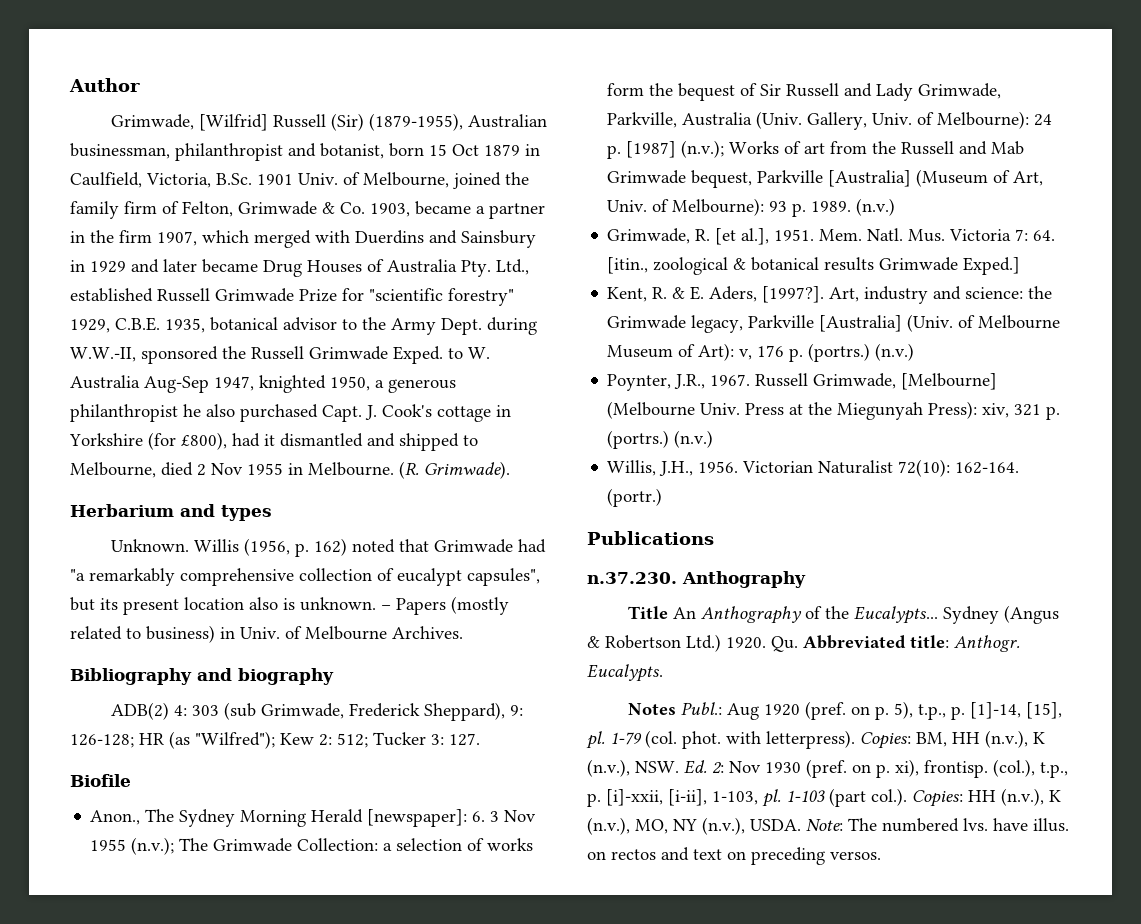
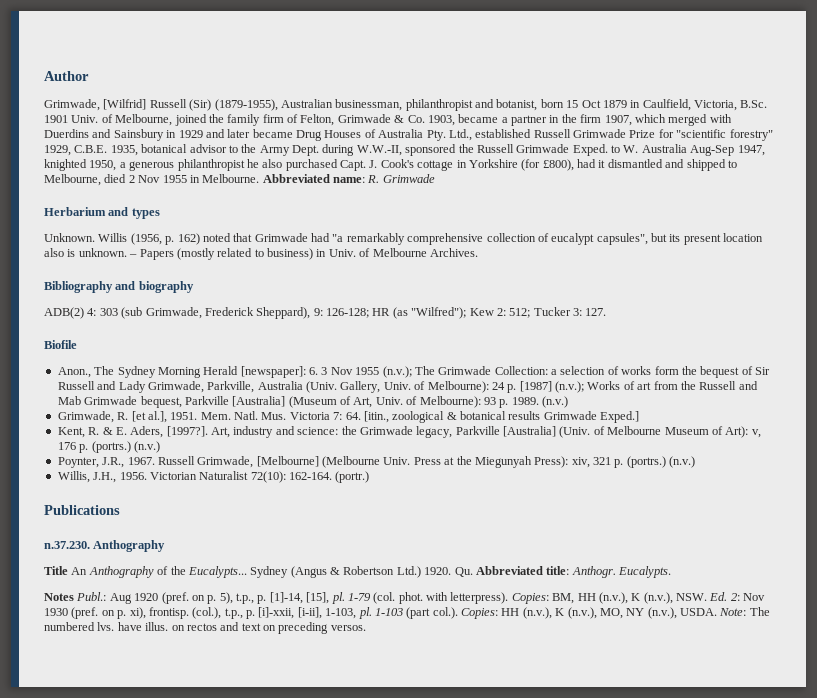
[399,461,510,479] (R. Grimwade). -> [262,174,435,183] Abbreviated name: R. Grimwade

